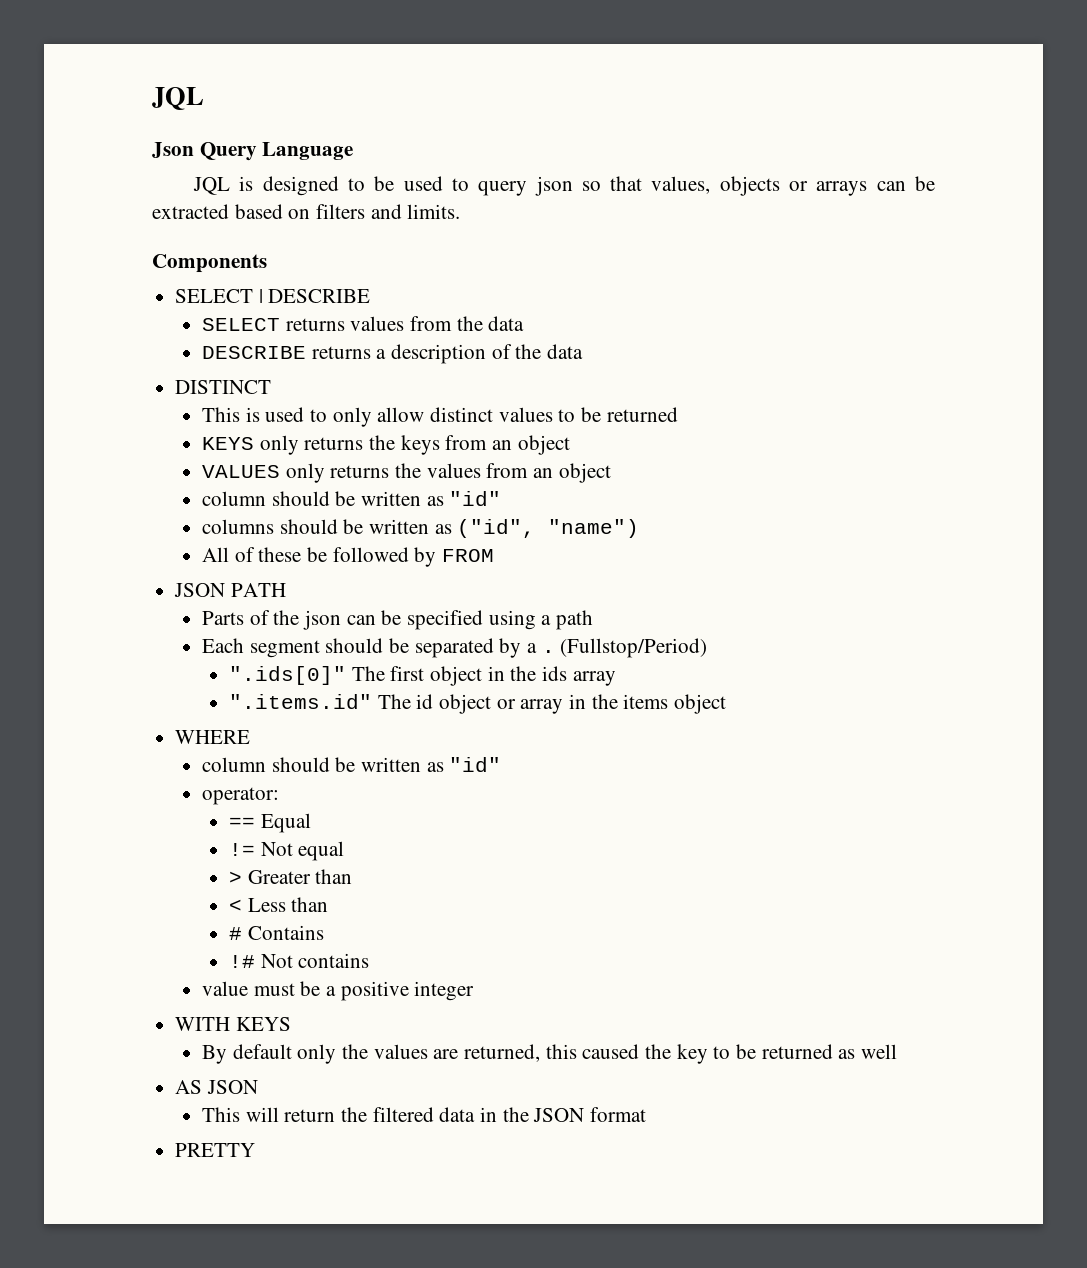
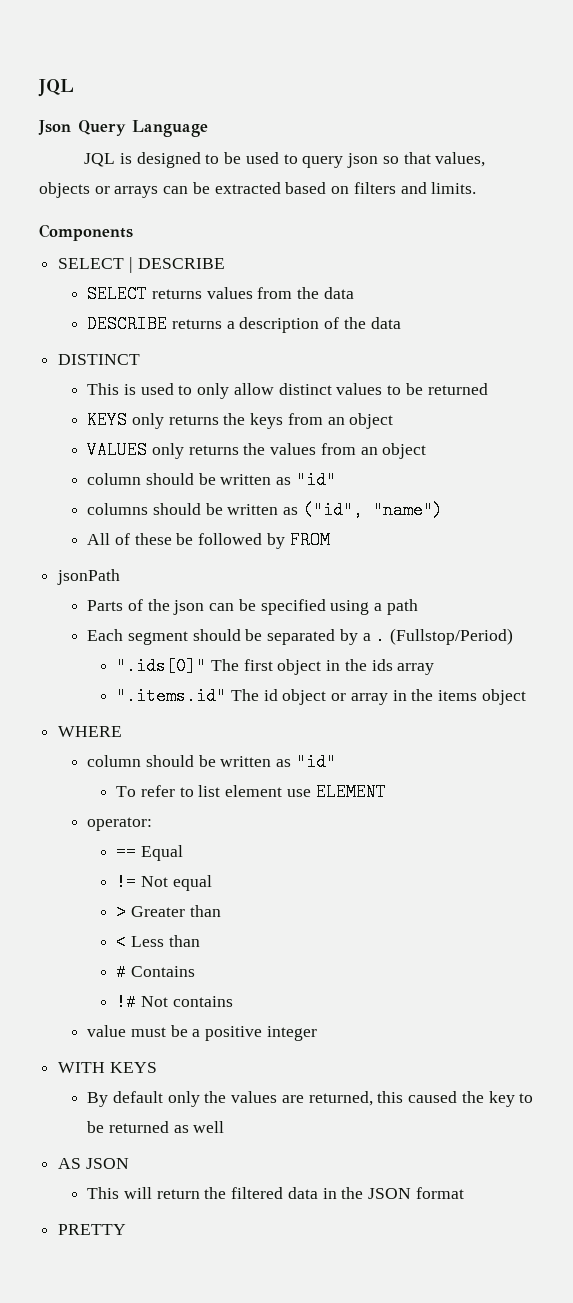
[174,583,286,597] JSON PATH -> [57,569,121,585] jsonPath
(502, 764) none -> [116,783,386,801] // To refer to list element use ELEMENT

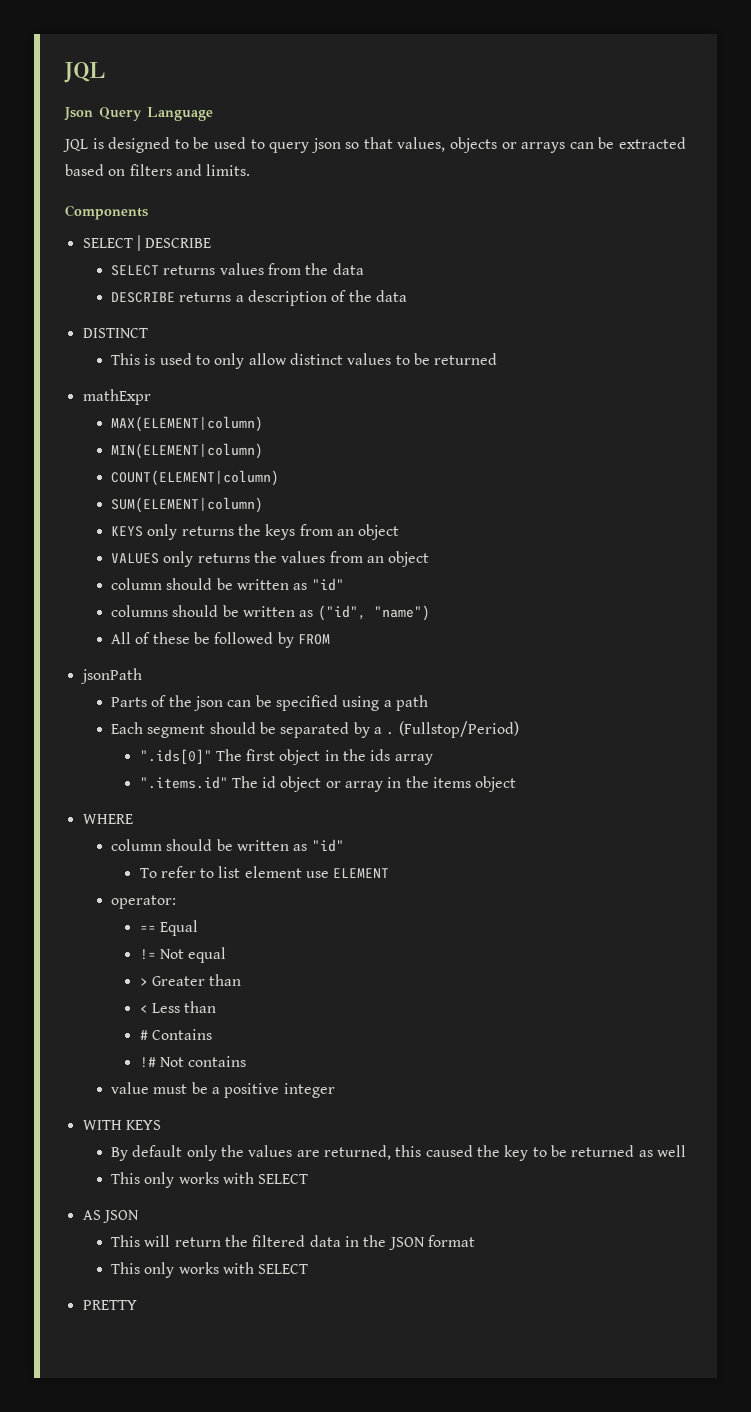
(488, 389) none -> [82,389,151,405] [111,416,264,432] [111,443,264,459] [111,470,280,486] [111,497,264,513] // mathExpr // MAX(ELEMENT|column) // MIN(ELEMENT|column) // COUNT(ELEMENT|column) // SUM(ELEMENT|column)
(225, 1127) none -> [111,1172,309,1188] // This only works with SELECT
(464, 1193) none -> [111,1262,309,1278] // This only works with SELECT

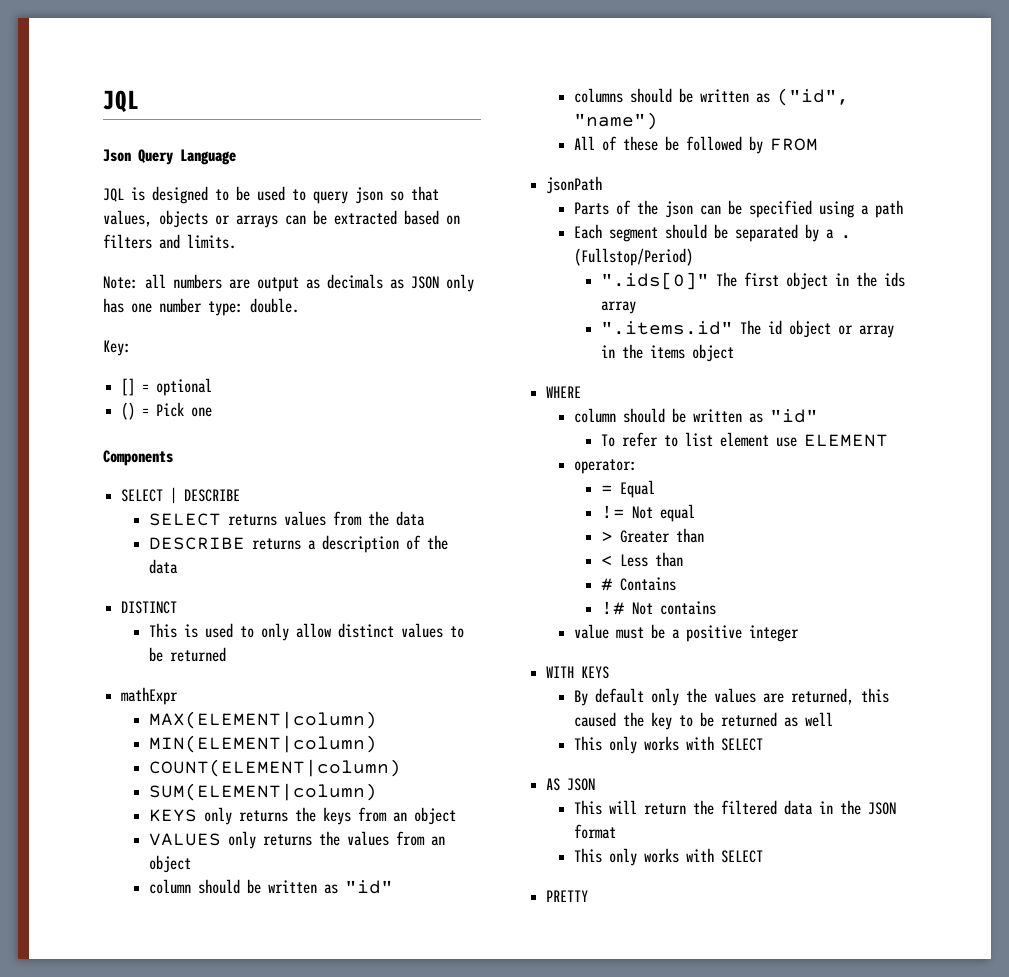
(251, 170) none -> [103,274,474,292] [103,298,299,316] [103,340,131,356] [121,378,213,396] [121,402,213,420] // Note: all numbers are output as decimals as JSON only has one number type: double. // Key: // [] = optional // () = Pick one
[139,925,156,932] == -> [601,485,614,494] =

